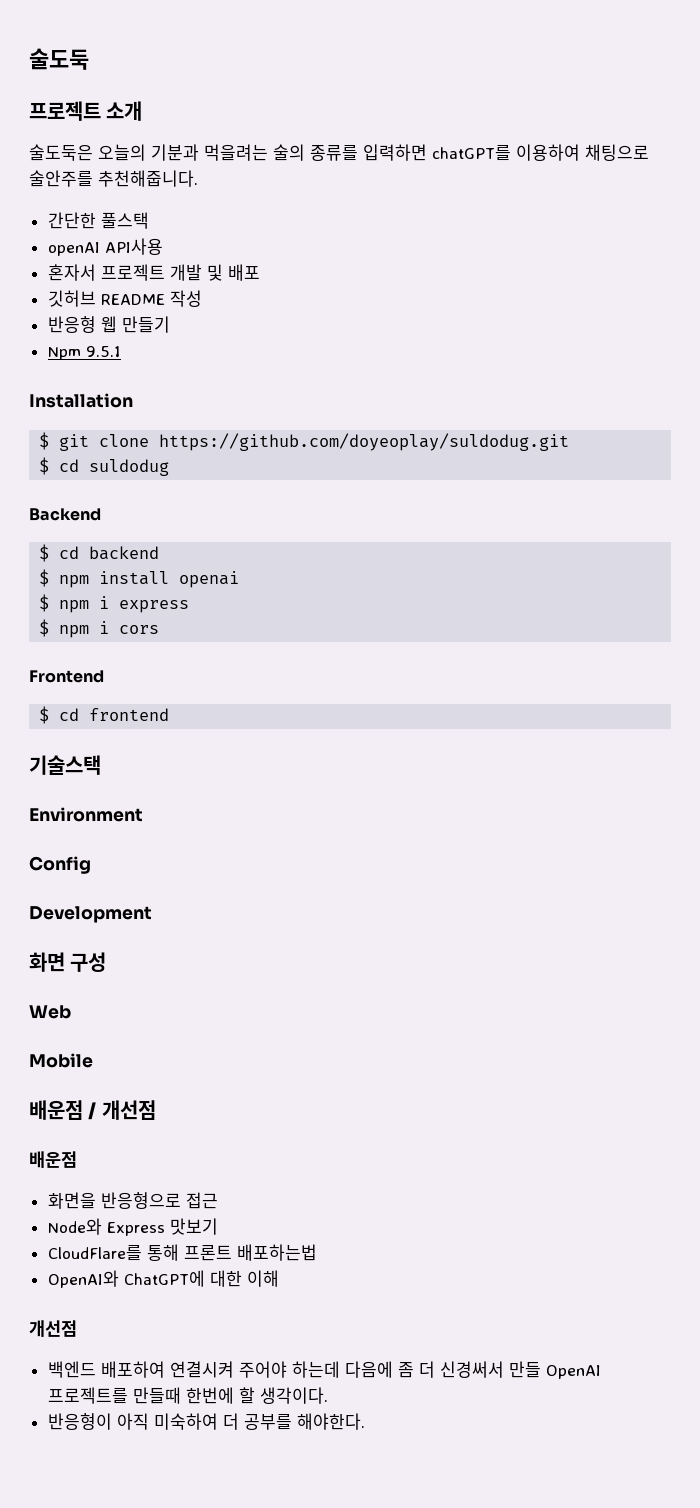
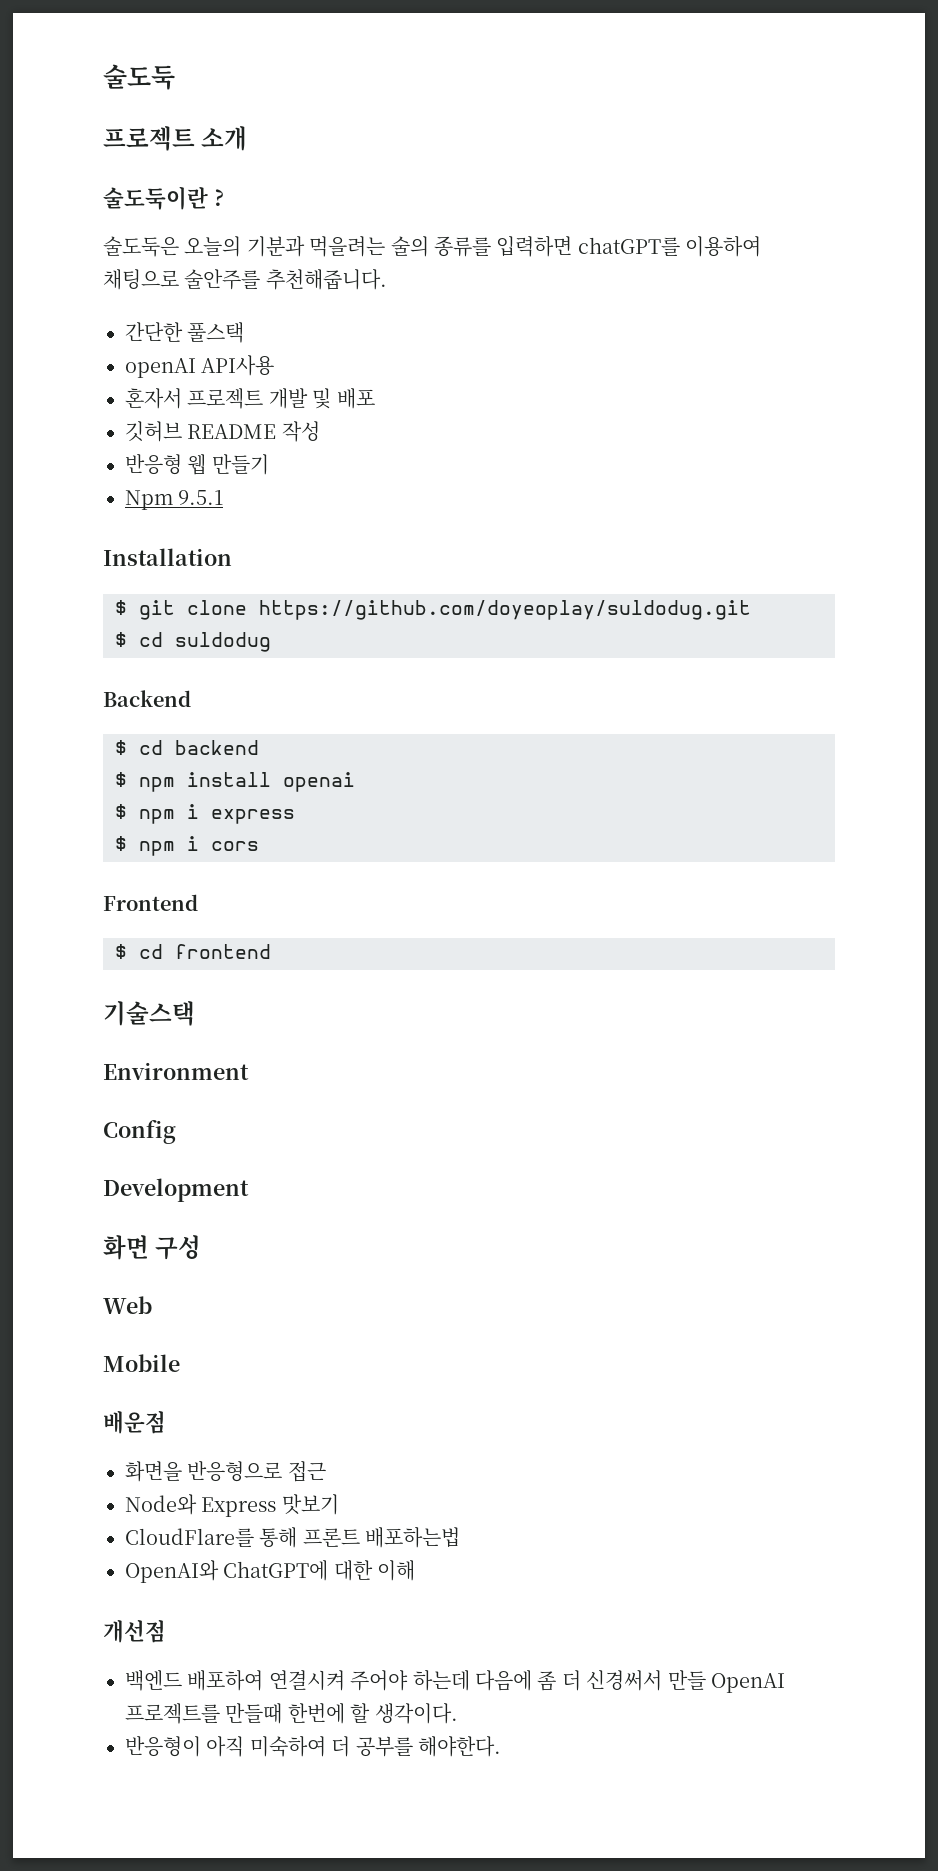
(143, 111) none -> [103,186,224,210] // 술도둑이란 ?
[29,1100,156,1120] // 배운점 / 개선점 -> (180, 1363) none

